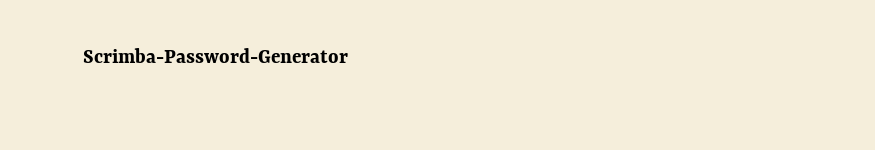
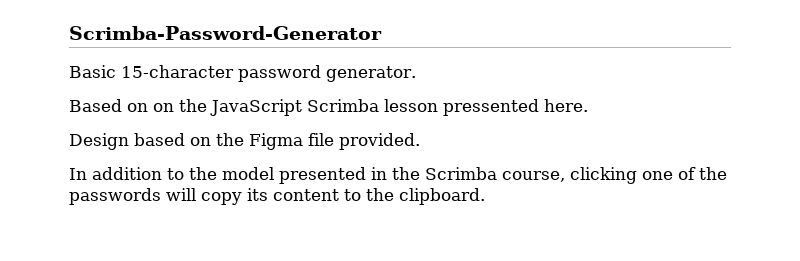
(348, 55) none -> [69,65,416,82] [69,99,588,116] [69,133,420,150] [69,167,727,184] [69,188,485,205] // Basic 15-character password generator. // Based on on the JavaScript Scrimba lesson pressented here. // Design based on the Figma file provided. // In addition to the model presented in the Scrimba course, clicking one of the passwords will copy its content to the clipboard.

